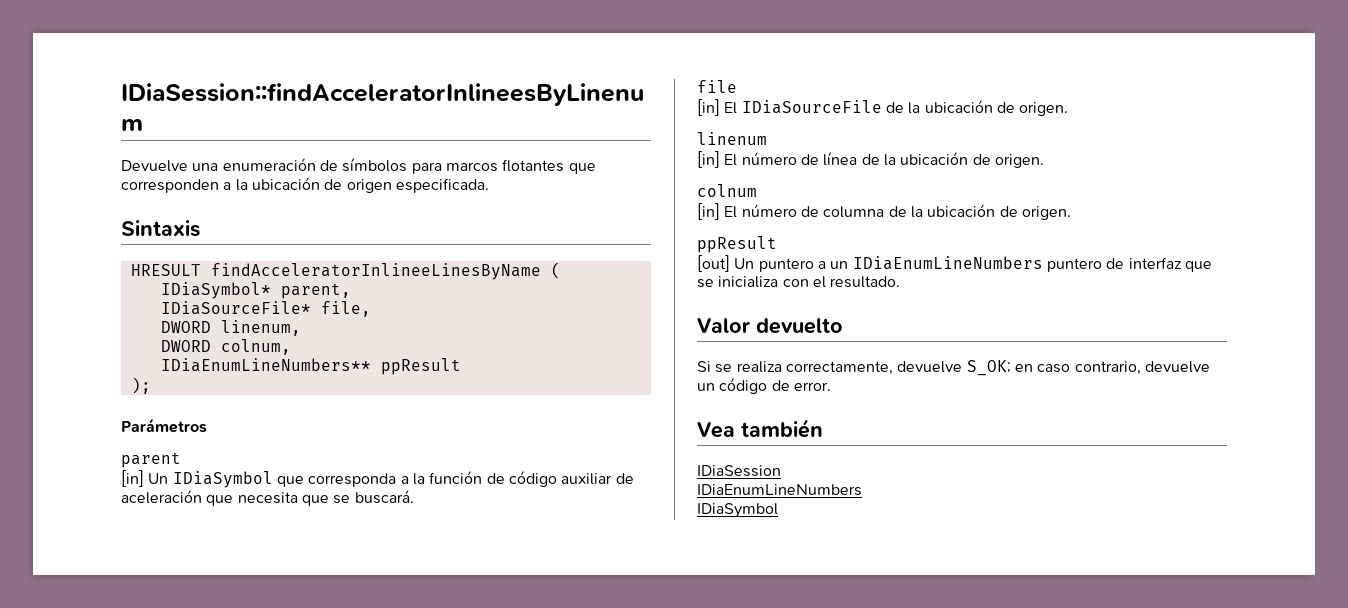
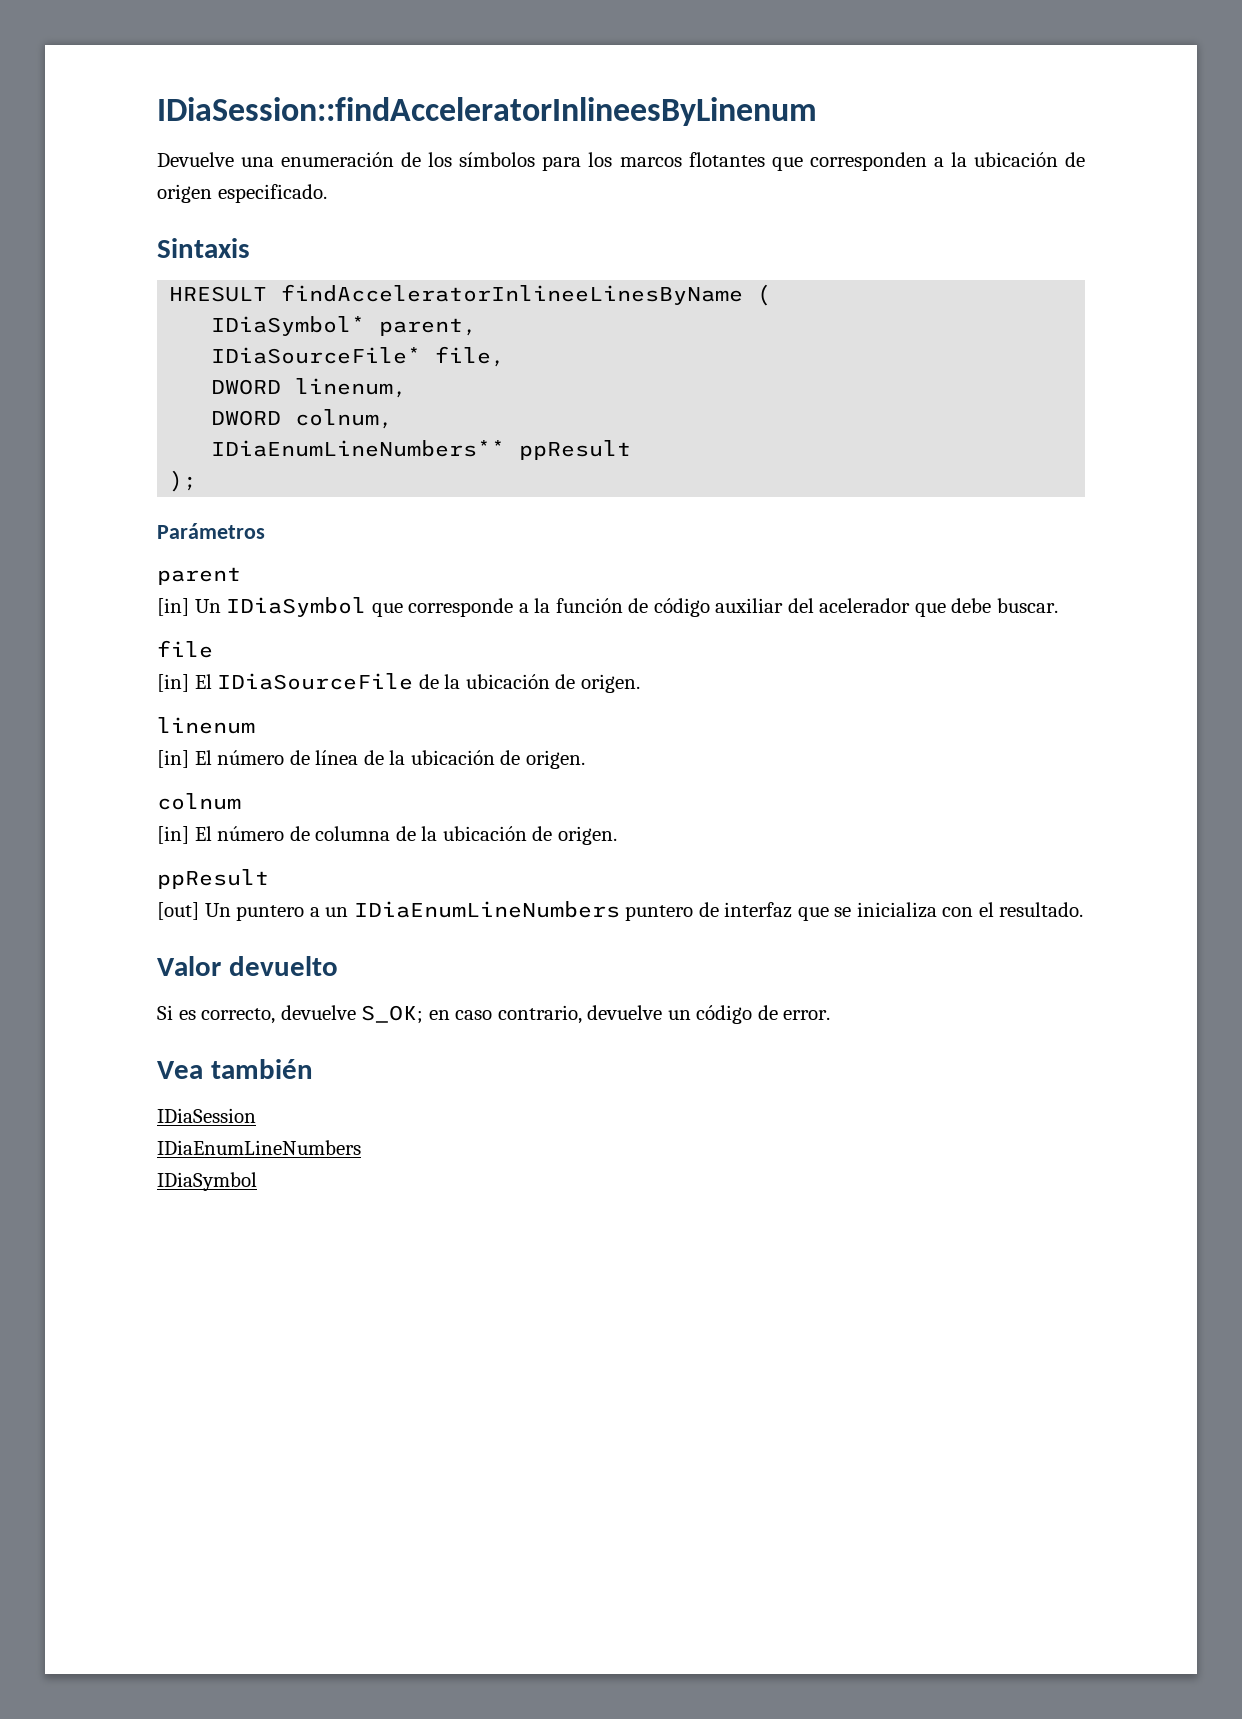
(338, 165) none -> [428,152,453,167] los
(442, 168) none -> [588,152,613,167] los
[395,178,489,193] especificada. -> [217,184,327,203] especificado.
[308,473,397,487] corresponda -> [408,598,514,617] corresponde
[615,473,634,484] [121,490,414,506] de aceleración que necesita que se buscará. -> [787,598,1059,617] del acelerador que debe buscar.
[715,361,893,375] se realiza correctamente, -> [178,1008,276,1024] es correcto,

